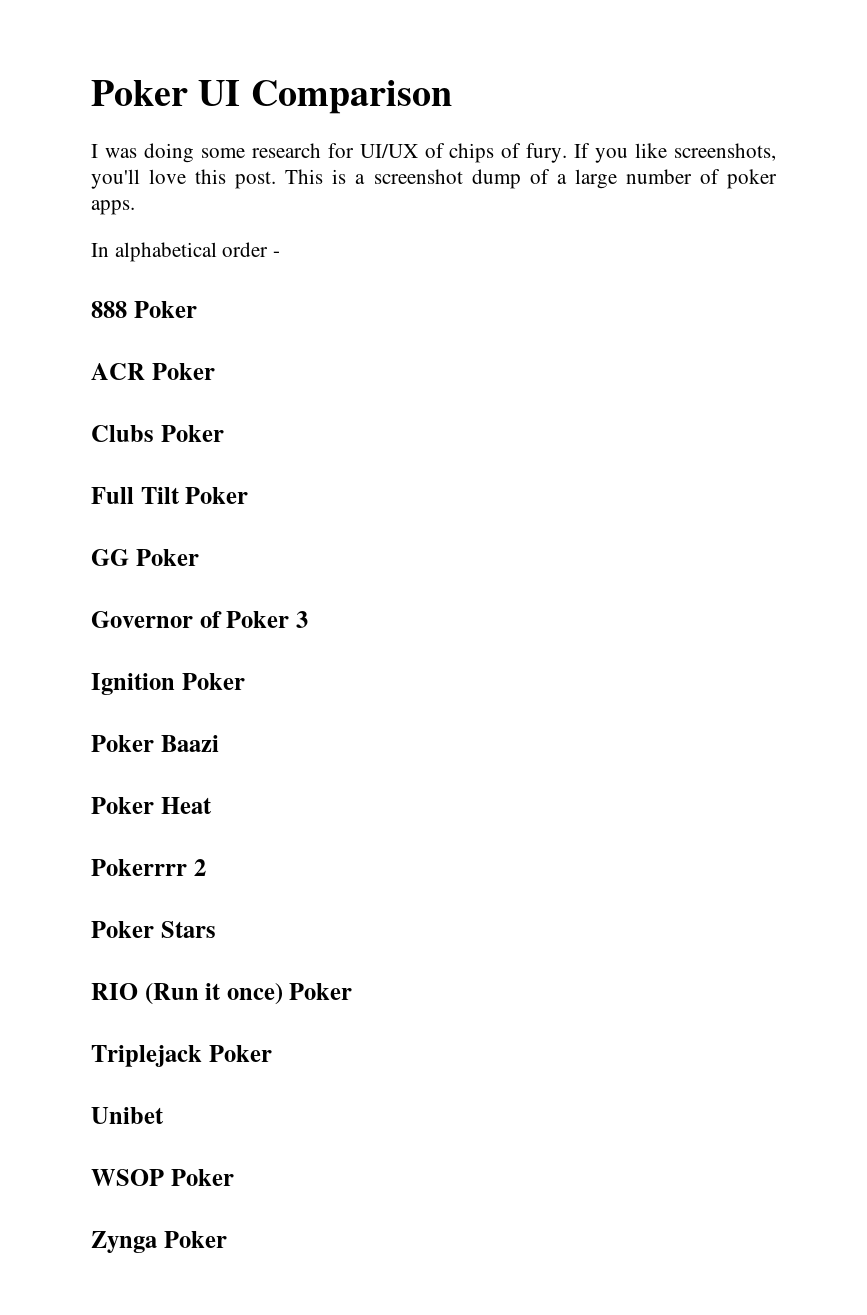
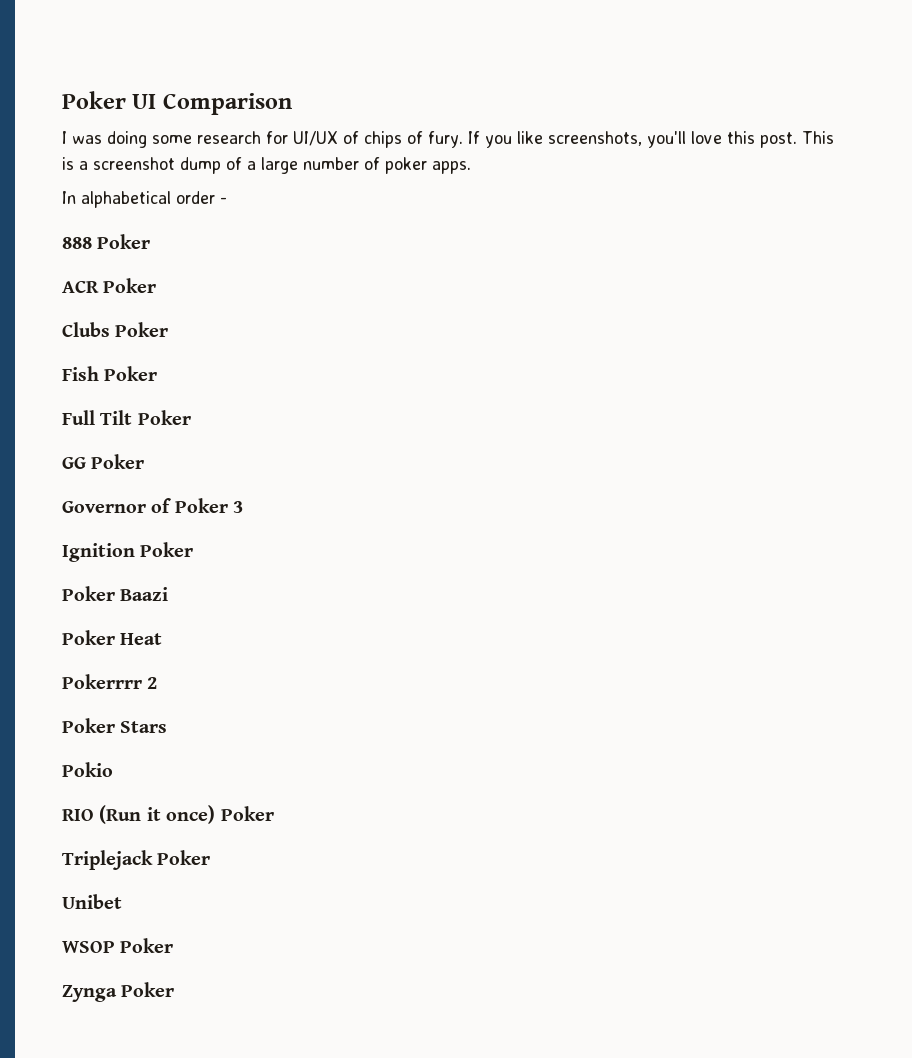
(224, 433) none -> [62,366,158,381] // Fish Poker
(216, 929) none -> [62,762,113,777] // Pokio

